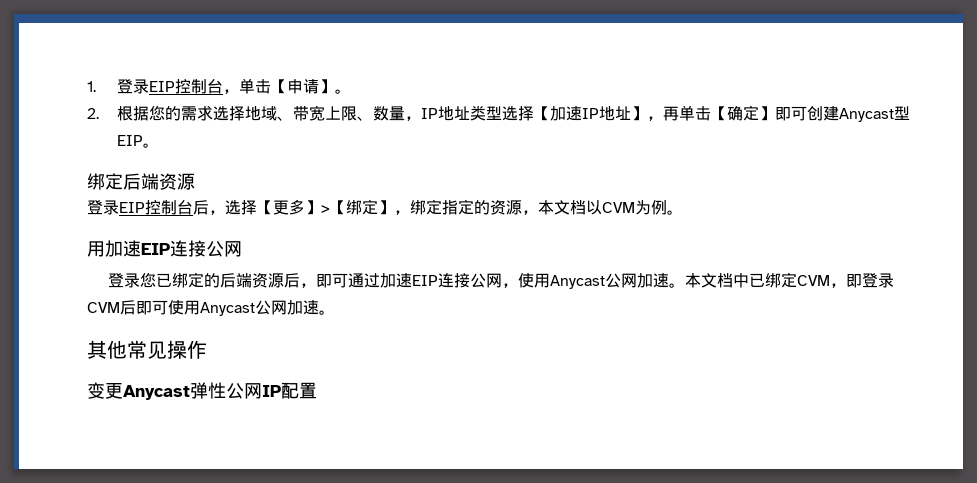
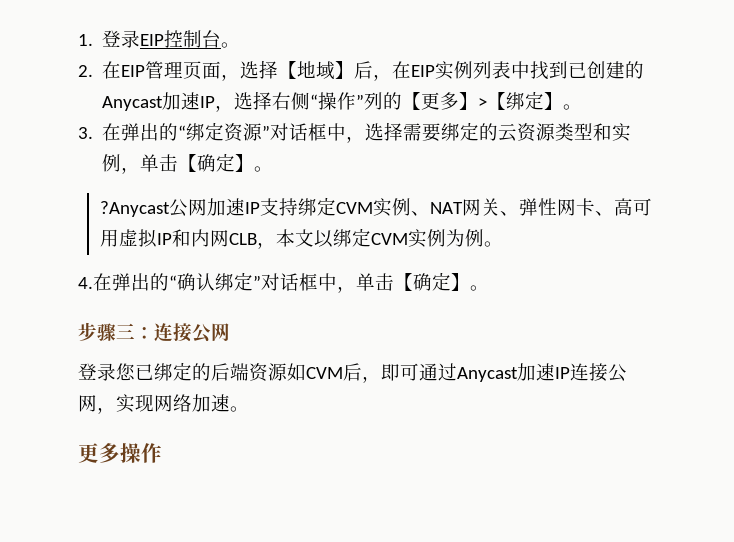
[222,78,351,94] [87,105,910,122] [116,135,159,148] [87,173,195,190] [87,200,257,215] ，单击【申请】。 // 2.根据您的需求选择地域、带宽上限、数量，IP地址类型选择【加速IP地址】，再单击【确定】即可创建Anycast型EIP。 // 绑定后端资源 // 登录EIP控制台后，选择 -> [221,42,241,48] [78,60,645,81] [102,91,403,112] 。 // 2.在EIP管理页面，选择【地域】后，在EIP实例列表中找到已创建的Anycast加速IP，选择右侧“操作”列的
[394,199,683,215] [87,240,170,257] ，绑定指定的资源，本文档以CVM为例。 // 用加速EIP -> [563,104,583,110] [78,122,632,143] [102,153,274,174] [99,197,652,217] [99,228,503,249] [78,272,489,293] [78,322,154,341] 。 // 3.在弹出的“绑定资源”对话框中，选择需要绑定的云资源类型和实例，单击【确定】。 // ?Anycast公网加速IP支持绑定CVM实例、NAT网关、弹性网卡、高可用虚拟IP和内网CLB，本文以绑定CVM实例为例。 // 4.在弹出的“确认绑定”对话框中，单击【确定】。 // 步骤三：
(285, 280) none -> [287,363,343,381] 如CVM
[380,272,895,289] [87,300,287,316] 加速EIP连接公网，使用Anycast公网加速。本文档中已绑定CVM，即登录CVM后即可使用Anycast公网 -> [457,363,627,382] [78,394,192,414] Anycast加速IP连接公网，实现网络
[87,340,207,359] [87,382,317,400] 其他常见操作 // 变更Anycast弹性公网IP配置 -> [78,443,162,463] 更多操作

